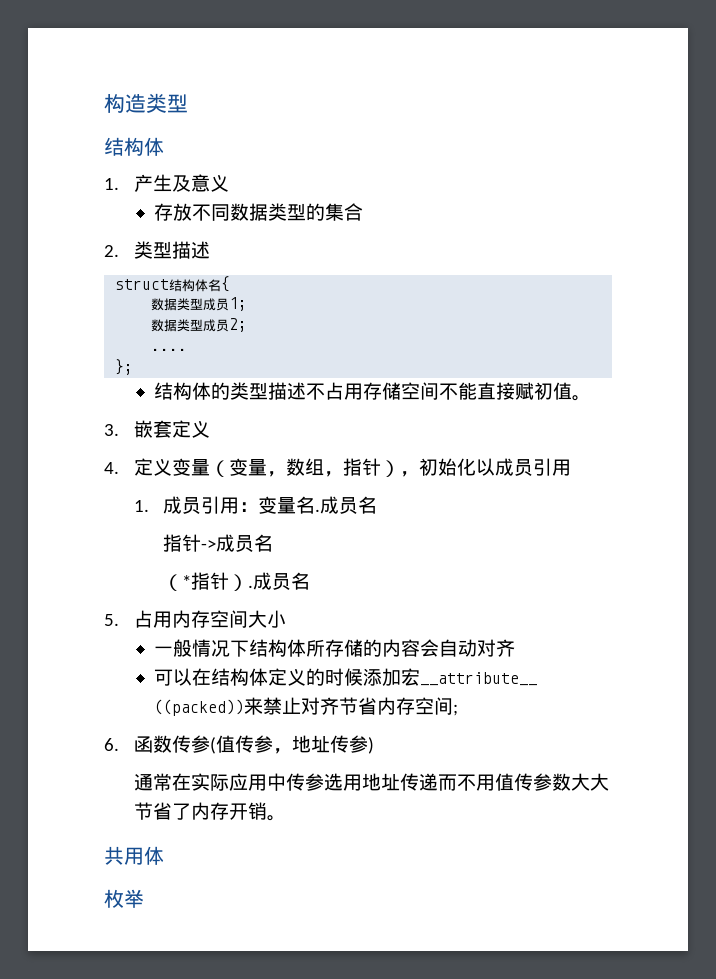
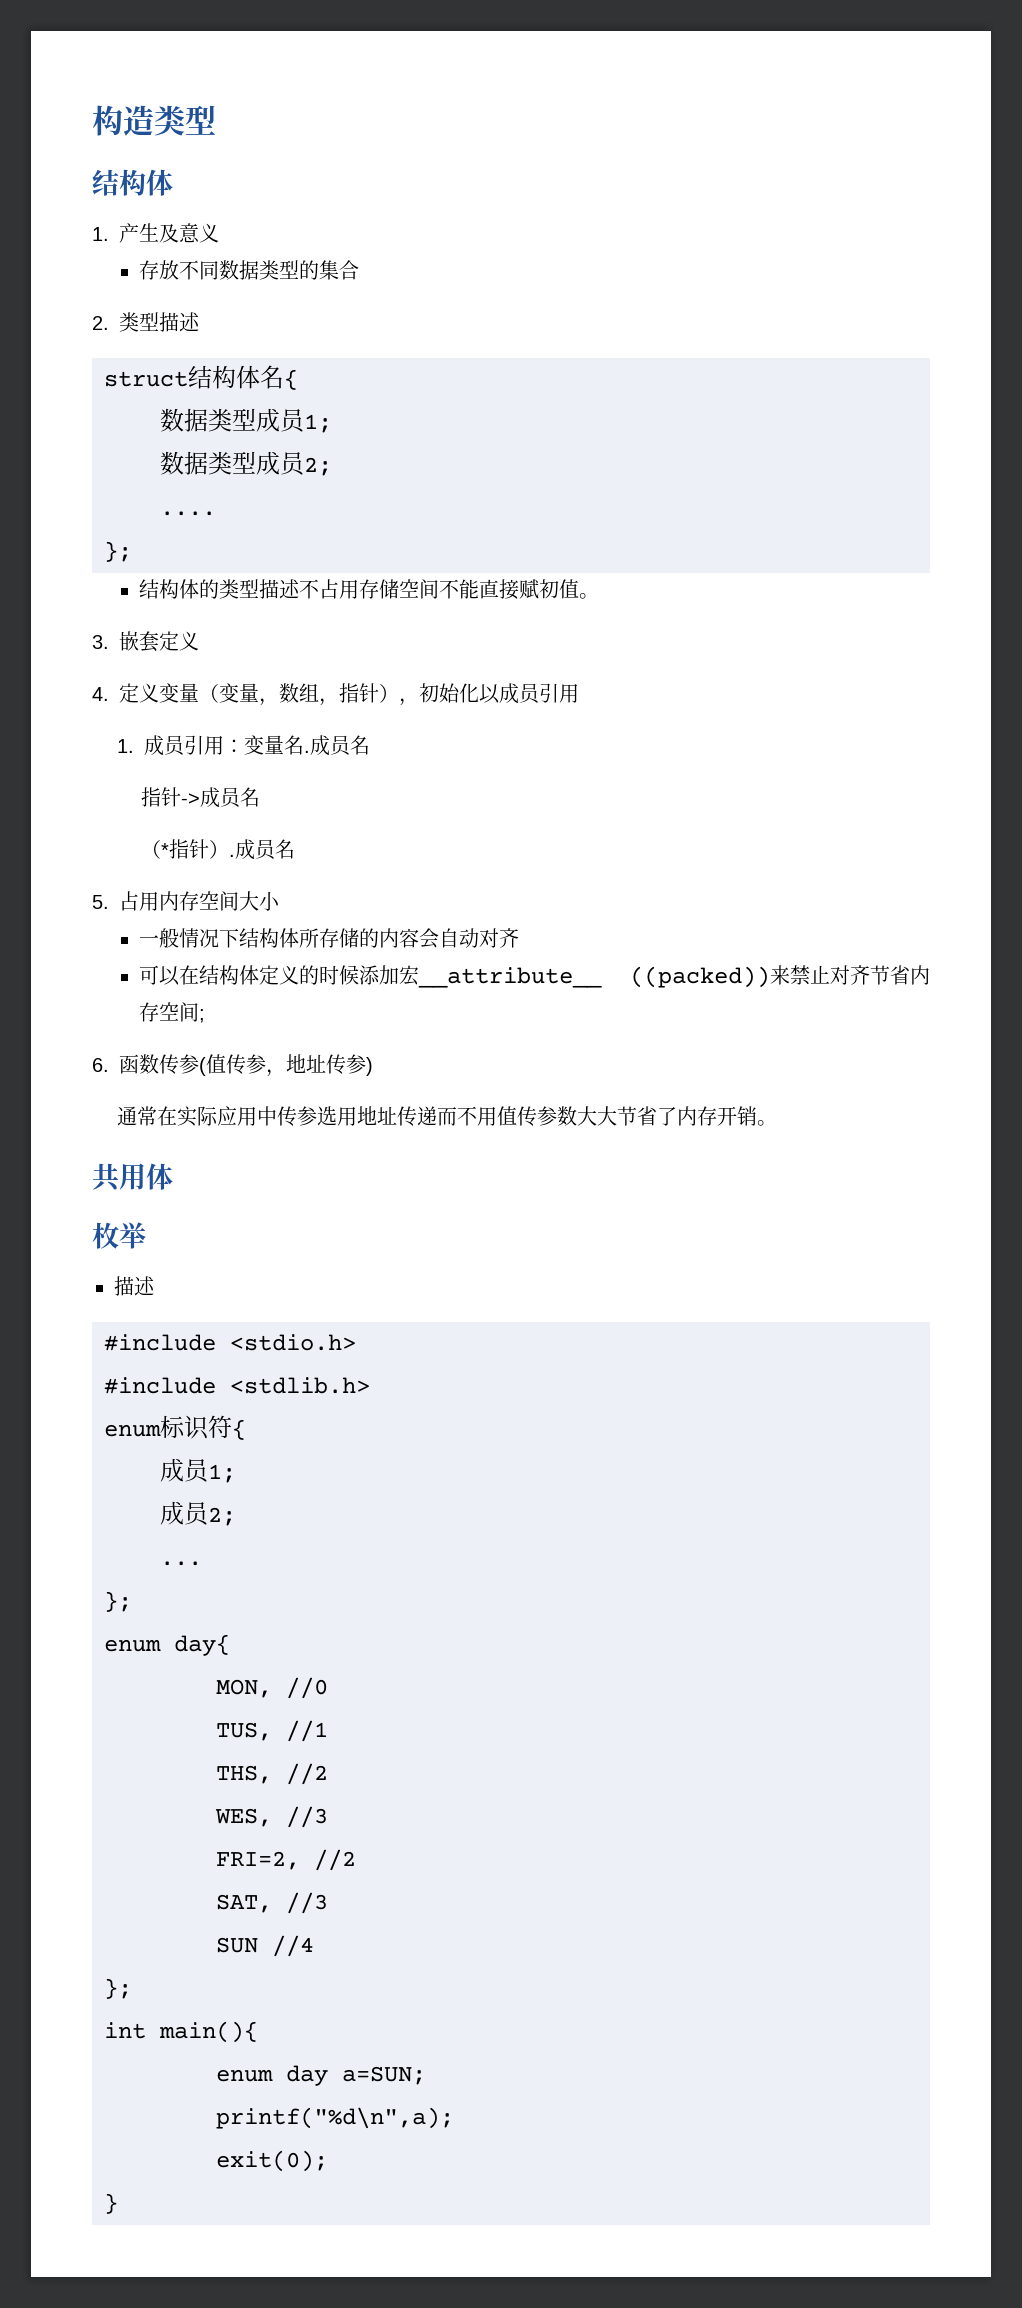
(144, 898) none -> [114,1276,155,1296] [104,1334,356,1351] [104,1377,370,1394] [104,1415,246,1440] [160,1458,236,1483] [160,1501,236,1526] [160,1561,202,1566] [104,1591,132,1612] [104,1634,230,1656] [216,1677,328,1699] [216,1720,328,1742] [216,1763,328,1785] [215,1806,328,1828] [216,1849,356,1871] [216,1892,328,1914] [216,1935,314,1957] [104,1978,132,1999] [104,2021,258,2043] [216,2065,426,2086] [216,2107,454,2129] [216,2150,328,2172] [104,2193,118,2214] // 描述 // #include <stdio.h> // #include <stdlib.h> // enum标识符{ // 成员1; // 成员2; // ... // }; // enum day{ // MON, //0 // TUS, //1 // THS, //2 // WES, //3 // FRI=2, //2 // SAT, //3 // SUN //4 // }; // int main(){ // enum day a=SUN; // printf("%d\n",a); // exit(0); // }

